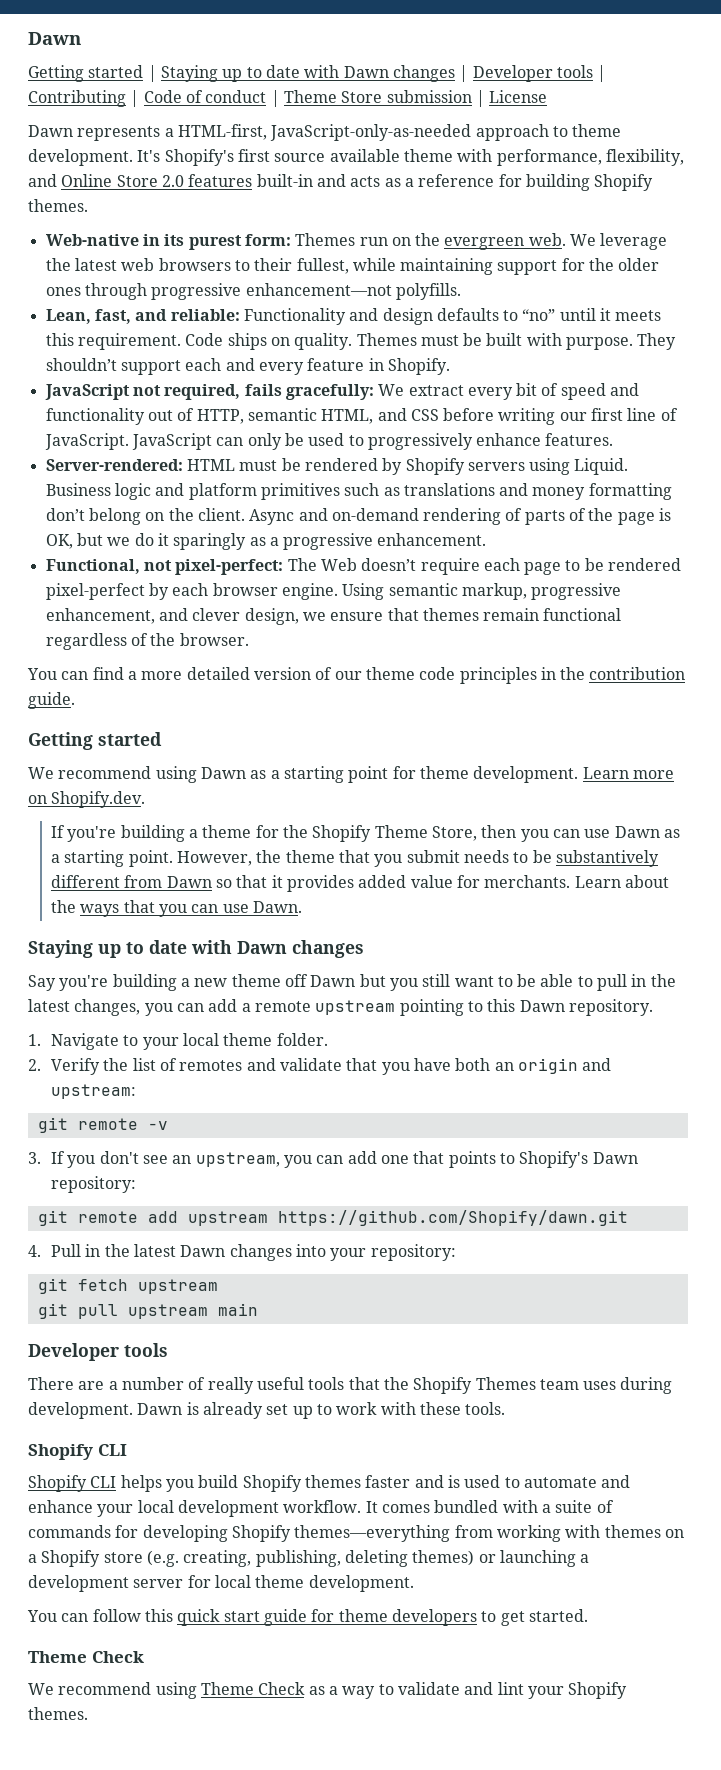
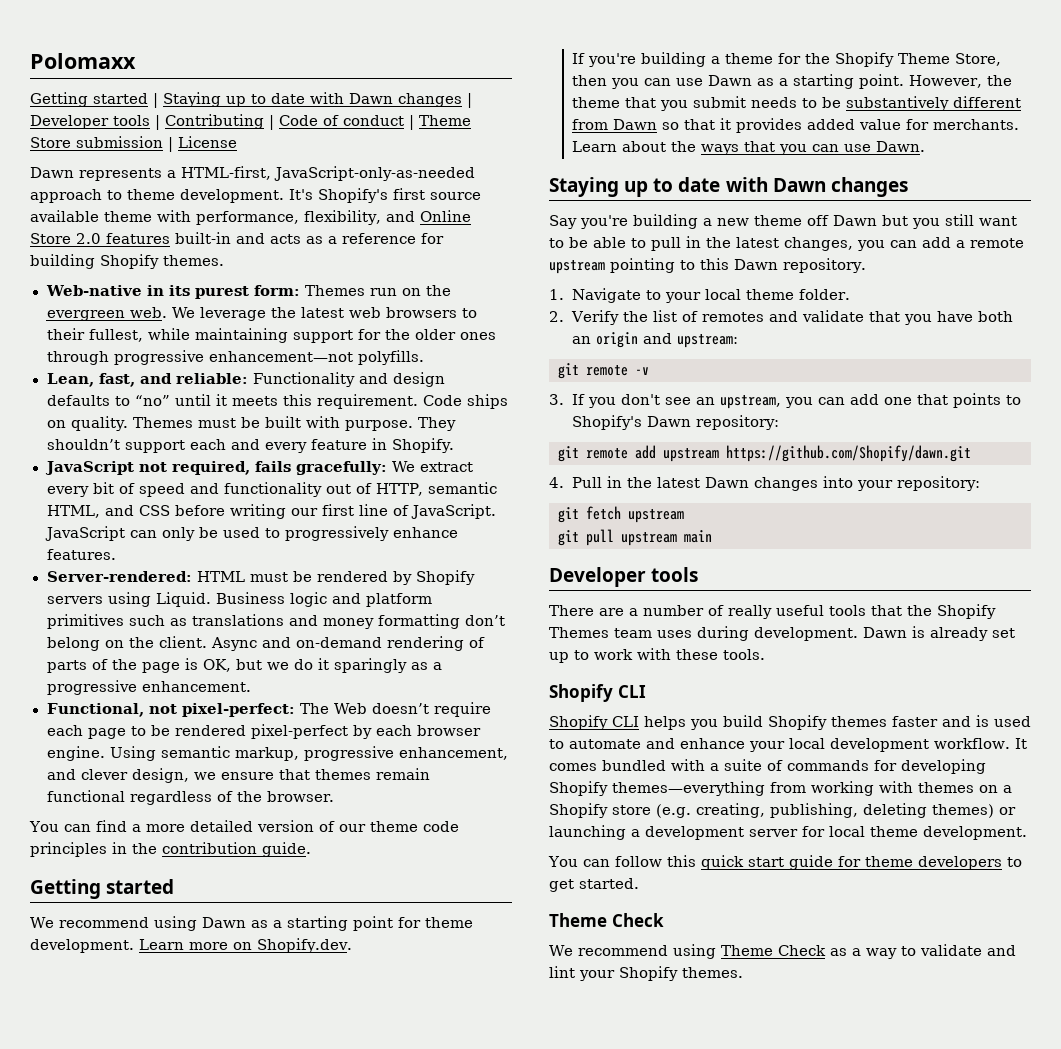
[28,32,81,45] Dawn -> [30,53,136,69] Polomaxx

